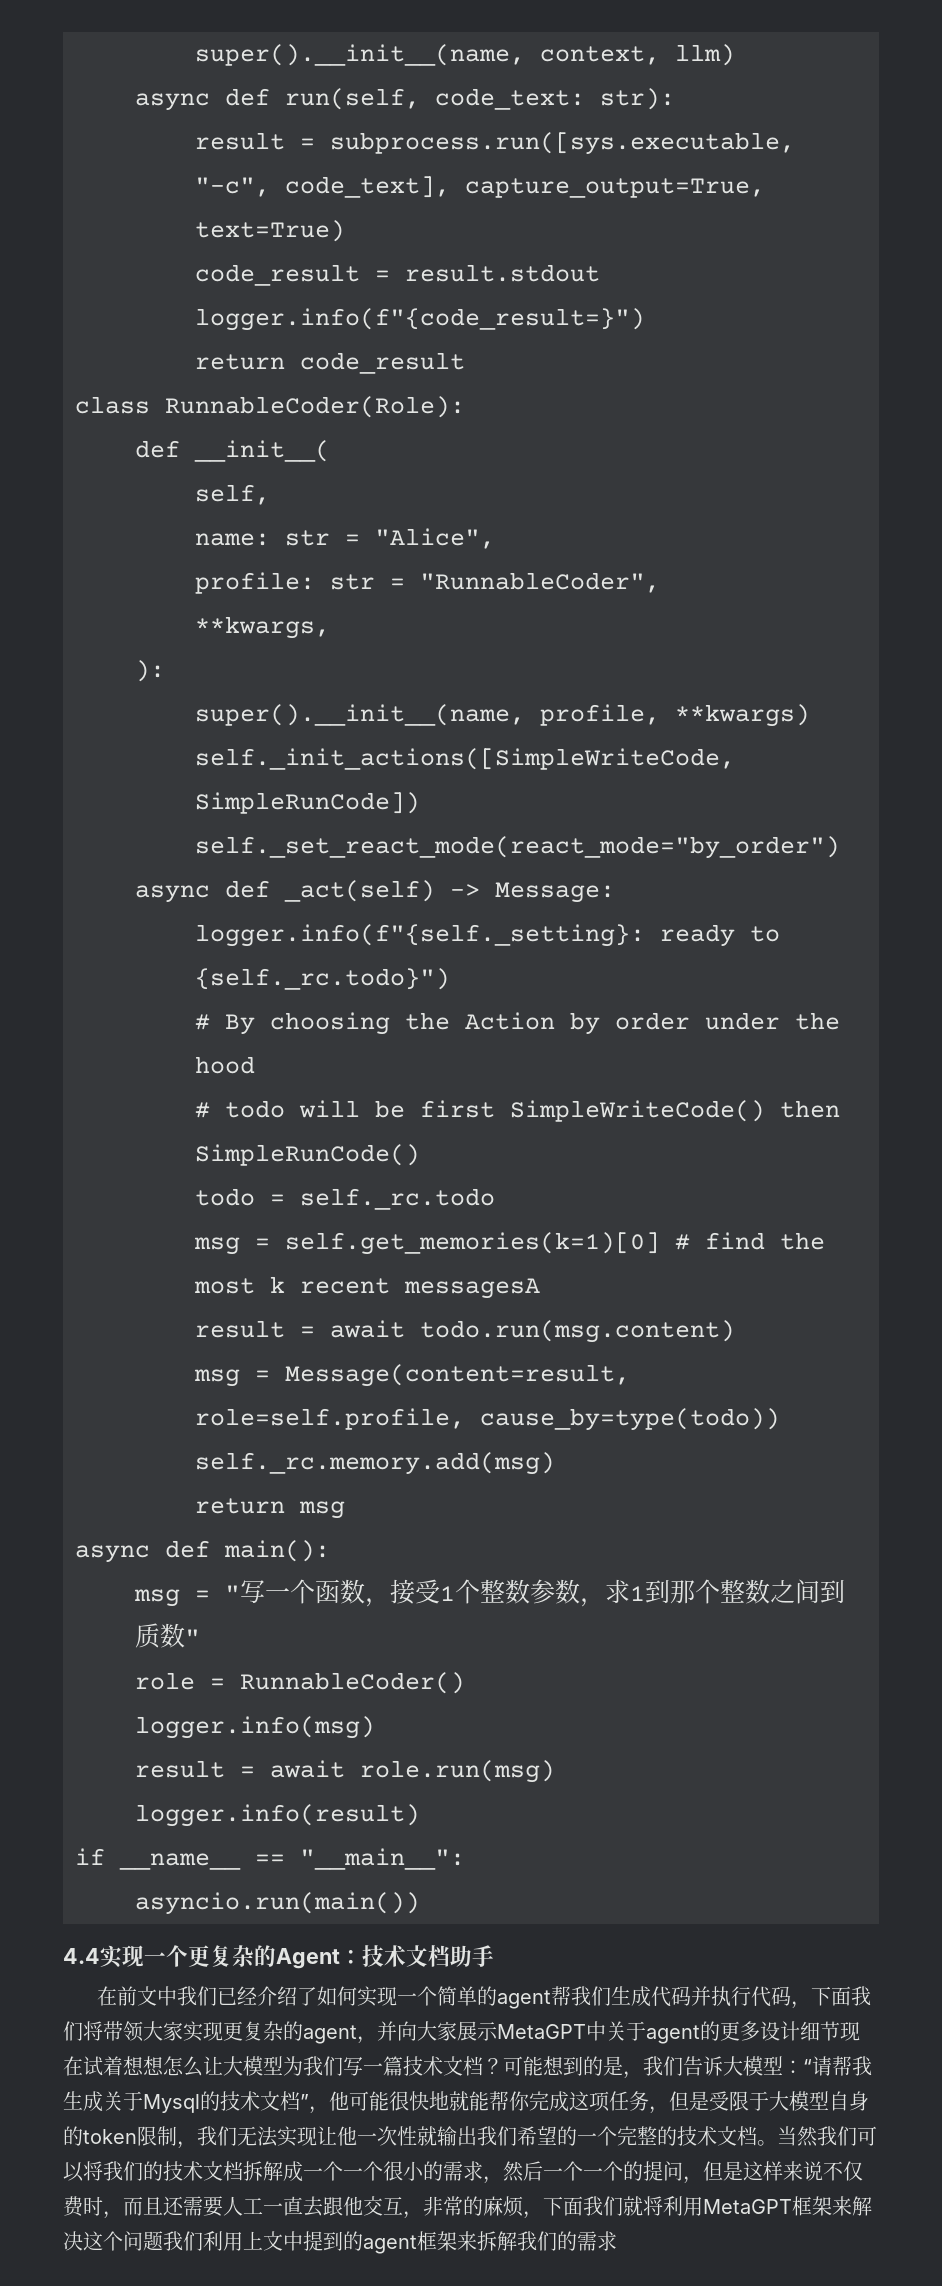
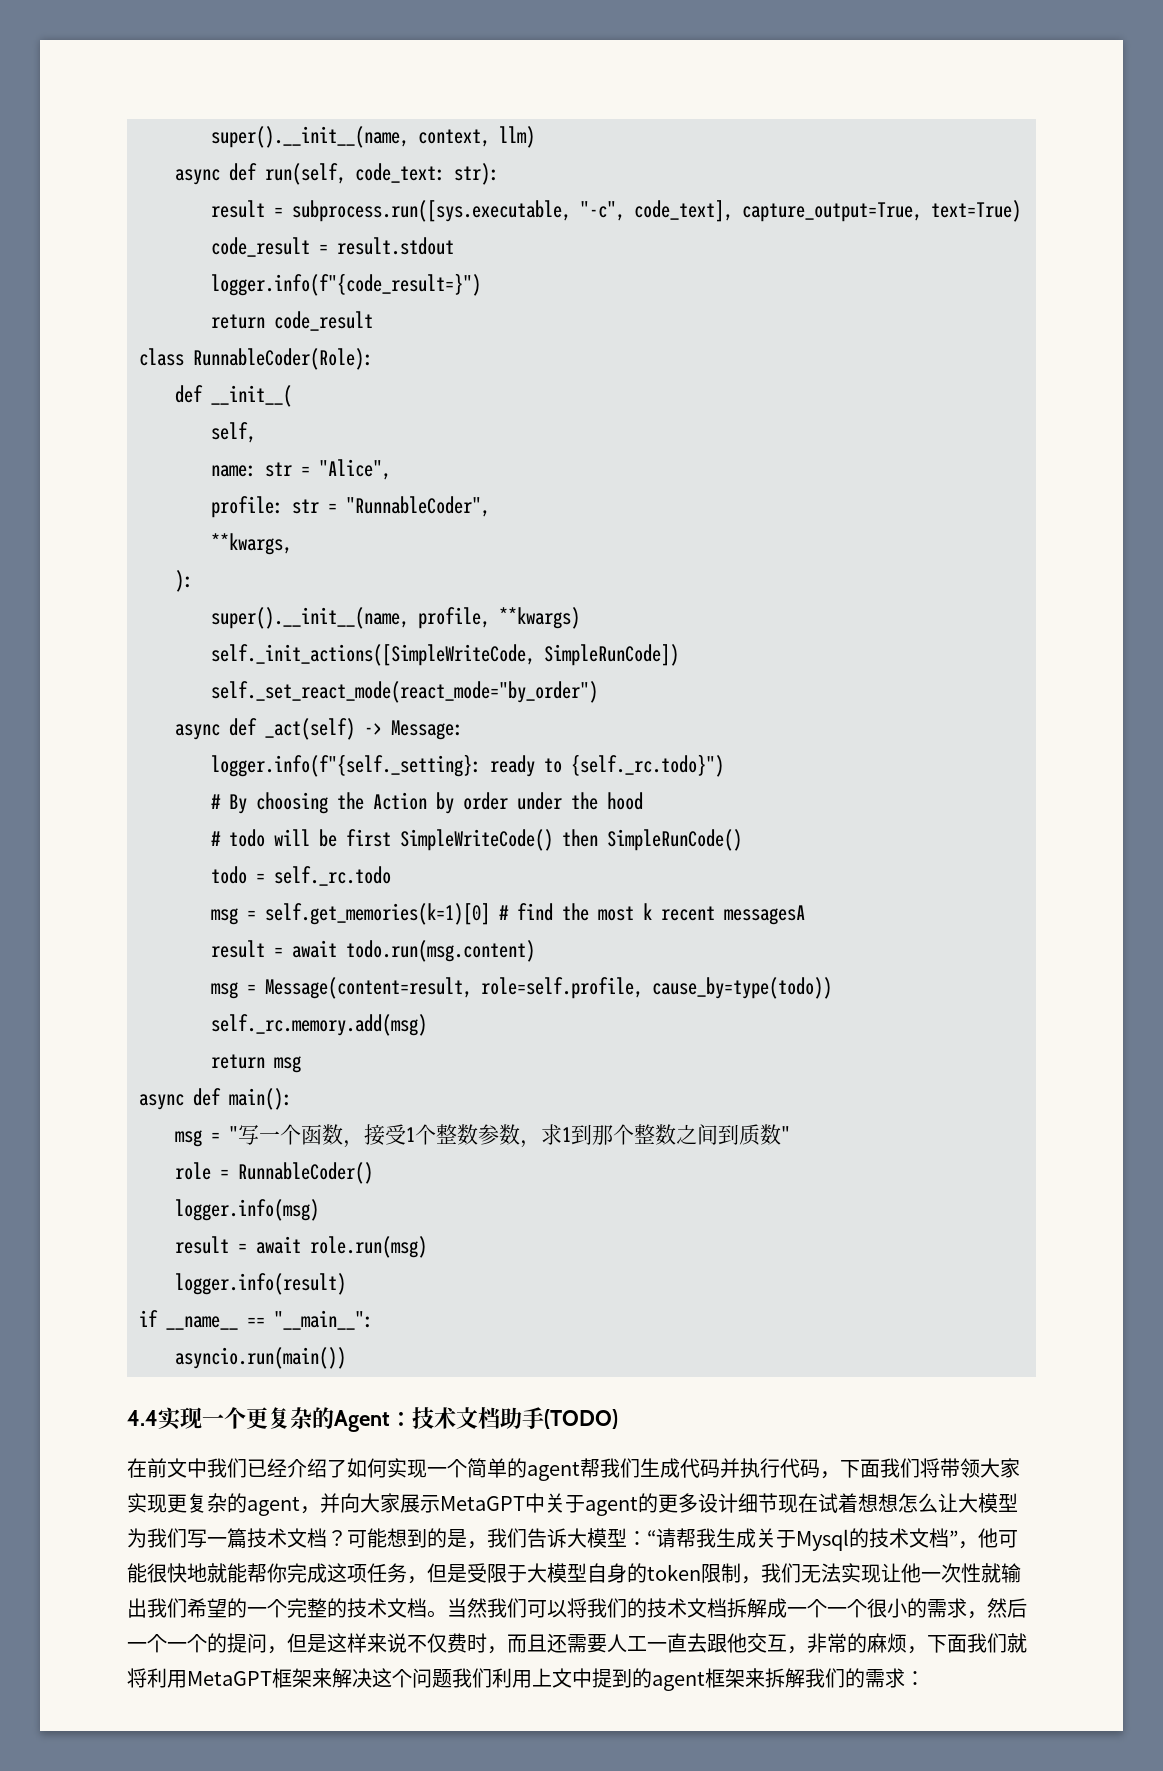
(494, 1956) none -> [544,1409,618,1429] (TODO)
(617, 2241) none -> [905,1671,925,1686] ：

